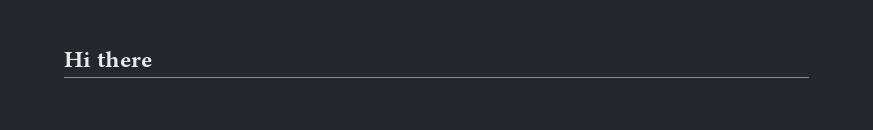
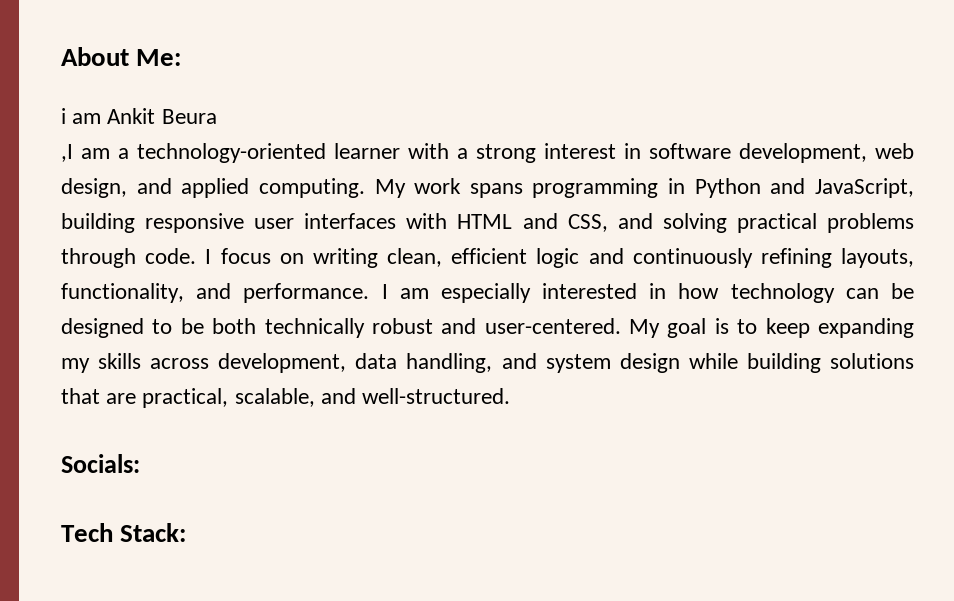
[64,51,153,67] Hi there -> [61,47,182,66] [61,108,217,124] [61,143,914,163] [61,178,914,198] [61,213,914,233] [61,248,914,268] [61,283,914,303] [61,318,914,338] [61,353,914,373] [61,388,511,408] [61,454,140,473] [61,523,187,542] About Me: // i am Ankit Beura // ,I am a technology-oriented learner with a strong interest in software development, web design, and applied computing. My work spans programming in Python and JavaScript, building responsive user interfaces with HTML and CSS, and solving practical problems through code. I focus on writing clean, efficient logic and continuously refining layouts, functionality, and performance. I am especially interested in how technology can be designed to be both technically robust and user-centered. My goal is to keep expanding my skills across development, data handling, and system design while building solutions that are practical, scalable, and well-structured. // Socials: // Tech Stack:

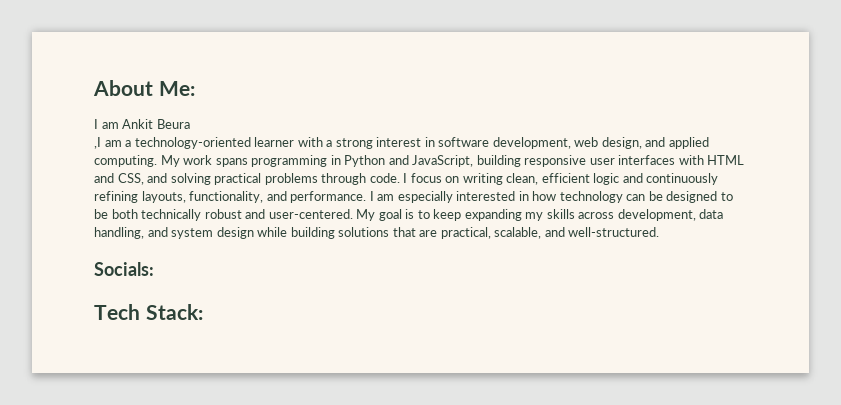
[61,108,66,124] i -> [94,119,98,129] I

